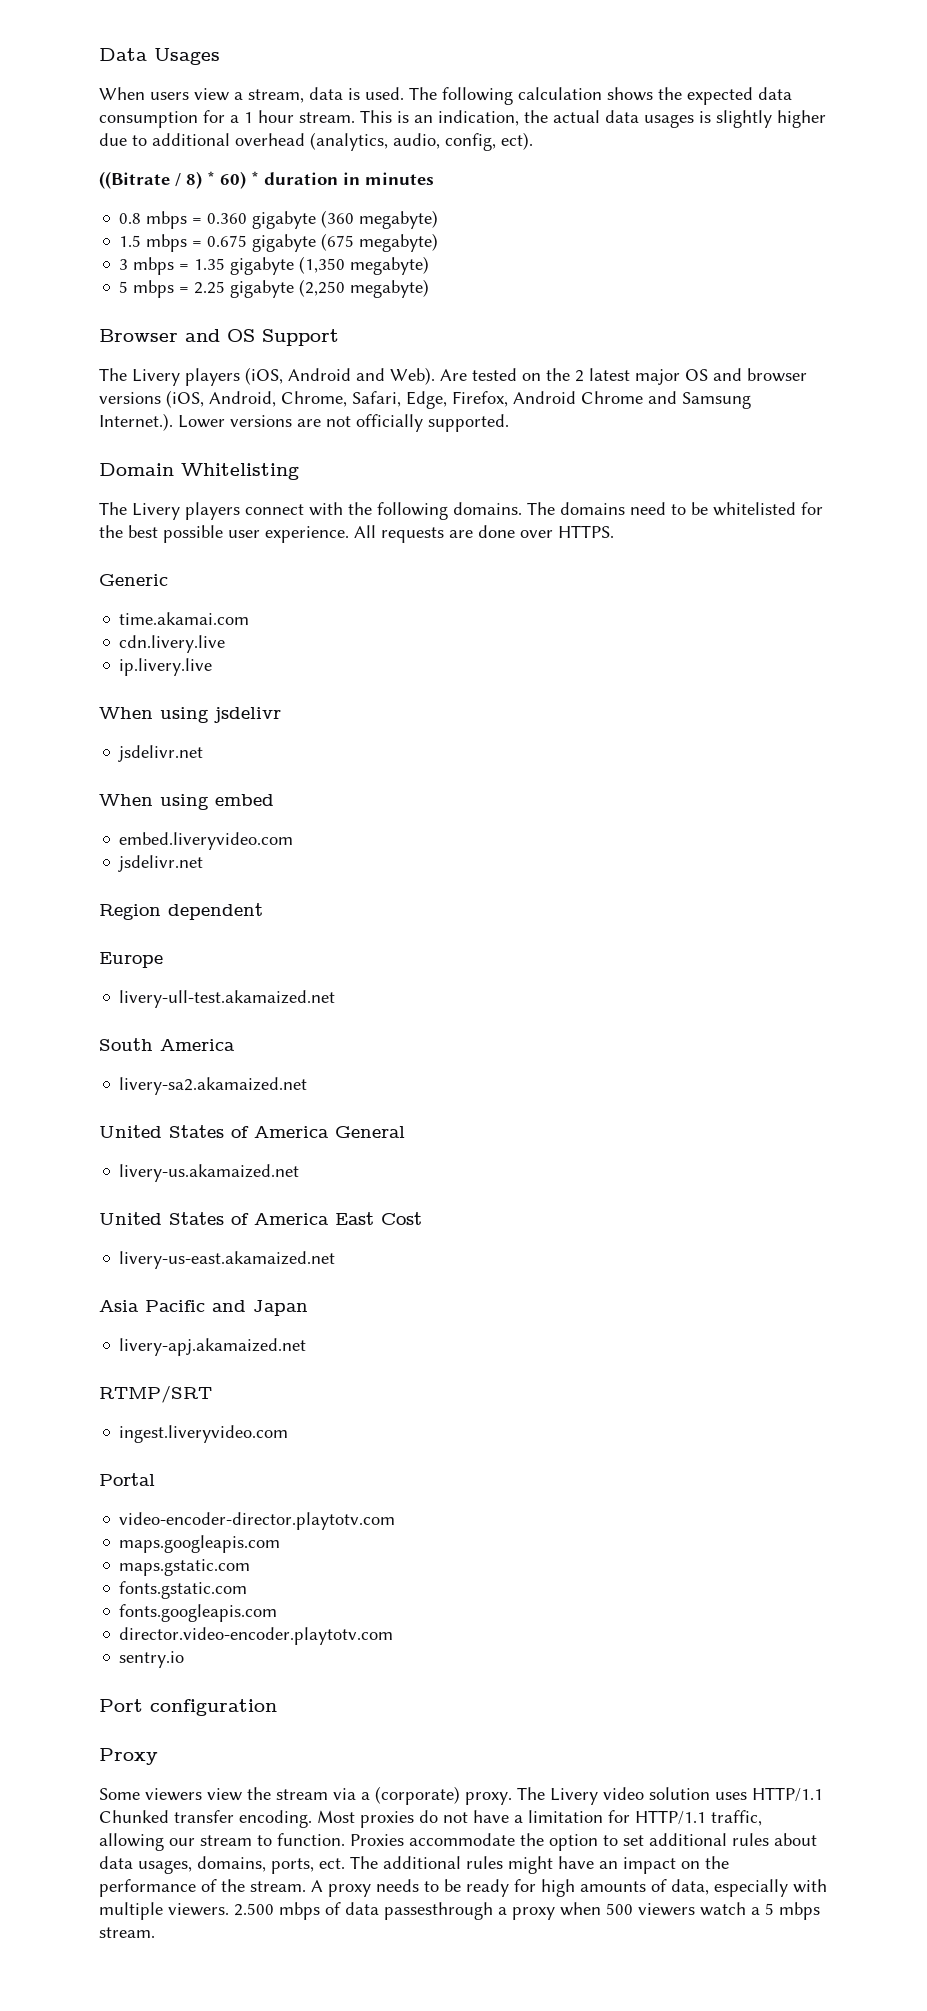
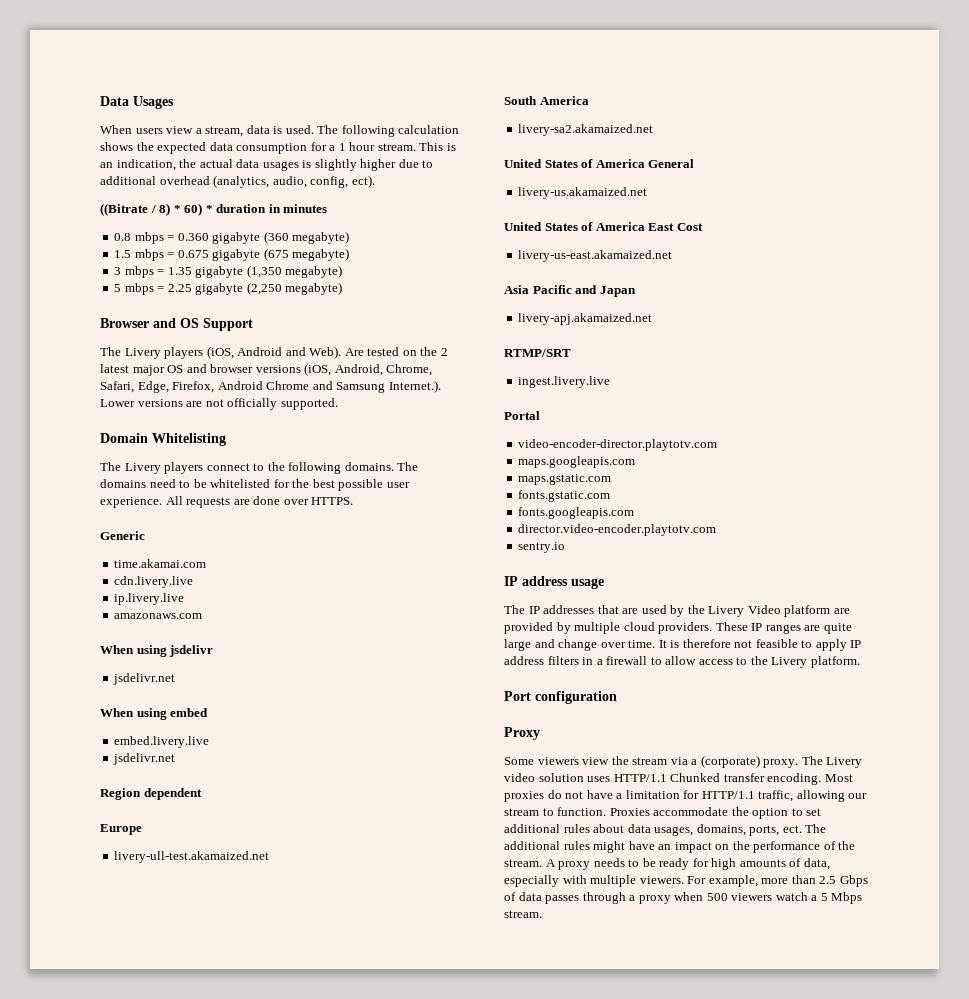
[309,502,343,516] with -> [253,463,265,471] to
(213, 667) none -> [114,613,203,619] // amazonaws.com
[119,832,294,850] embed.liveryvideo.com -> [114,736,210,748] embed.livery.live
[119,1425,289,1443] ingest.liveryvideo.com -> [518,376,611,388] ingest.livery.live
(185, 1659) none -> [504,576,604,589] [504,605,850,617] [504,622,852,634] [504,639,862,651] [504,656,860,668] // IP address usage // The IP addresses that are used by the Livery Video platform are provided by multiple cloud providers. These IP ranges are quite large and change over time. It is therefore not feasible to apply IP address filters in a firewall to allow access to the Livery platform.
[234,1902,493,1920] 2.500 mbps of data passesthrough -> [687,875,868,887] [504,892,626,904] For example, more than 2.5 Gbps of data passes through
[779,1902,820,1920] mbps -> [831,892,863,904] Mbps

